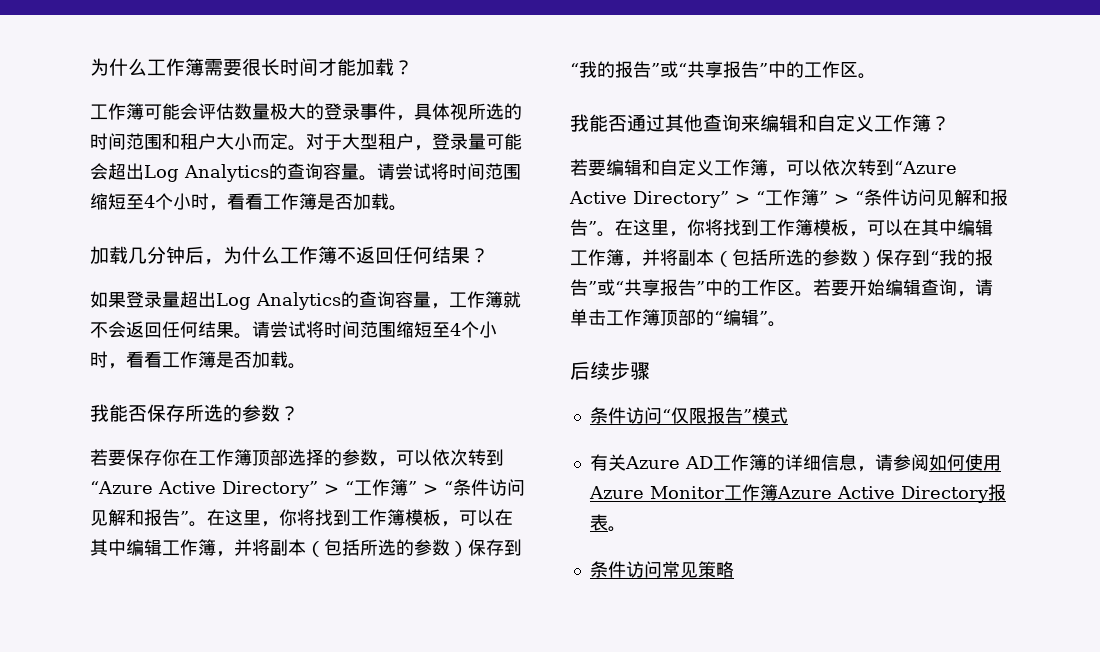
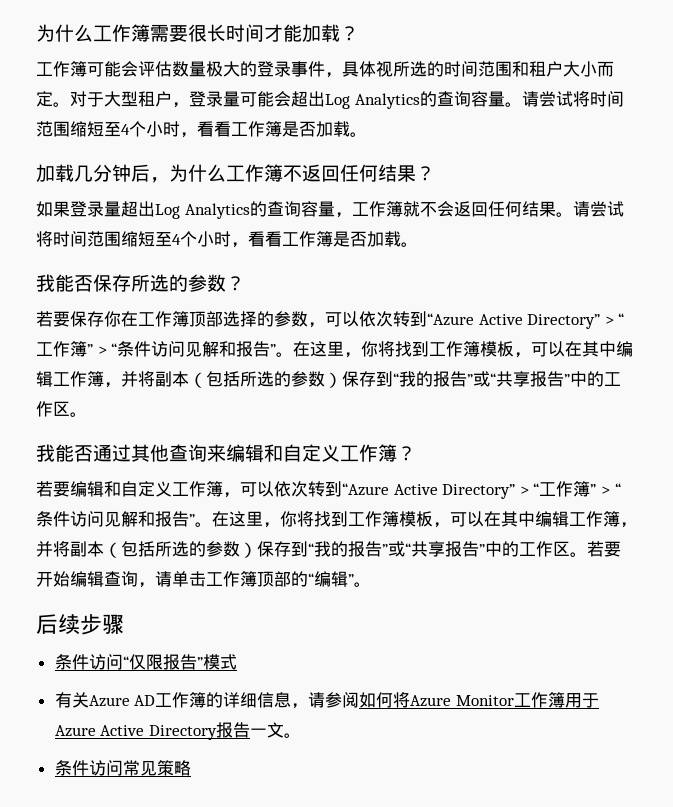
[964,454,1001,471] 使用 -> [393,692,411,708] 将
(778, 492) none -> [564,693,599,708] 用于
[589,514,608,531] 表 -> [232,722,284,738] 告一文

